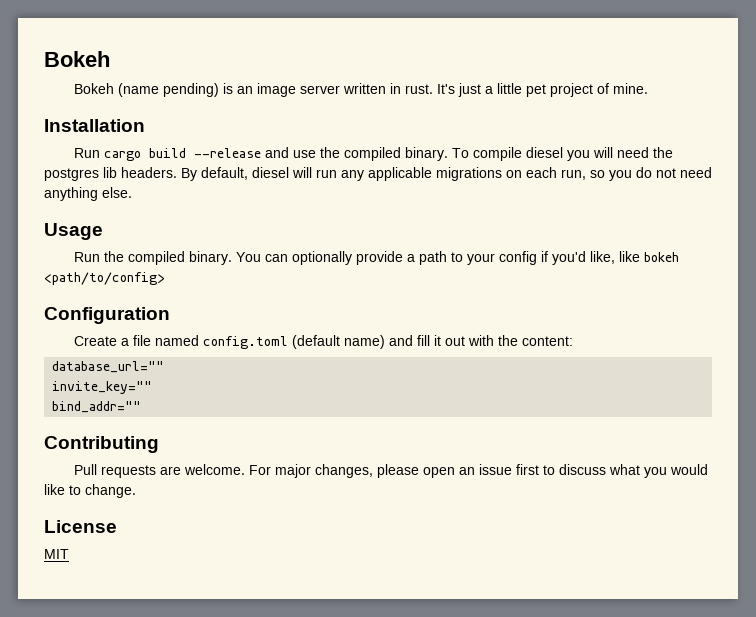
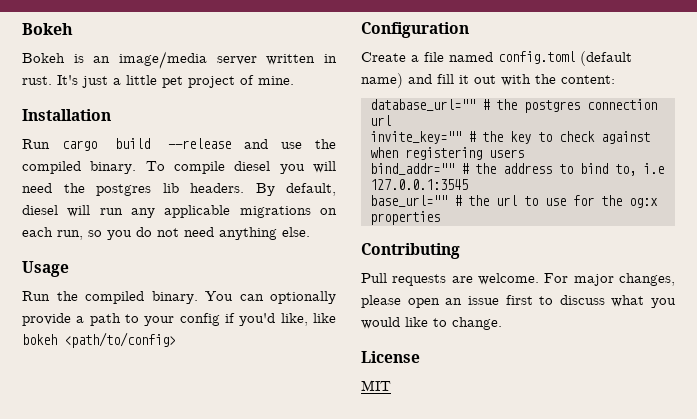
[118,83,220,97] (name pending) -> (65, 58) none
[257,83,297,97] image -> [119,51,207,69] image/media
[52,381,153,394] [52,401,142,413] // invite_key="" // bind_addr="" -> [481,99,657,113] [369,115,391,126] [369,131,650,144] [369,147,524,160] [369,163,664,176] [369,179,468,190] [369,195,658,208] [369,211,440,225] # the postgres connection url // invite_key="" # the key to check against when registering users // bind_addr="" # the address to bind to, i.e 127.0.0.1:3545 // base_url="" # the url to use for the og:x properties

